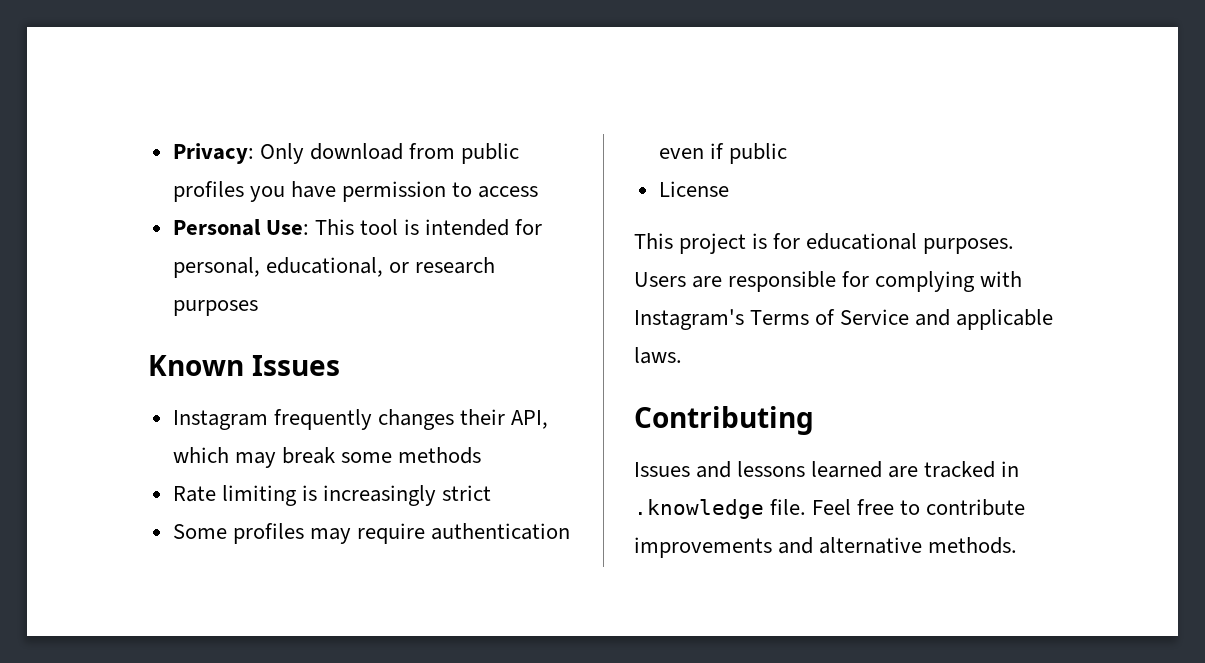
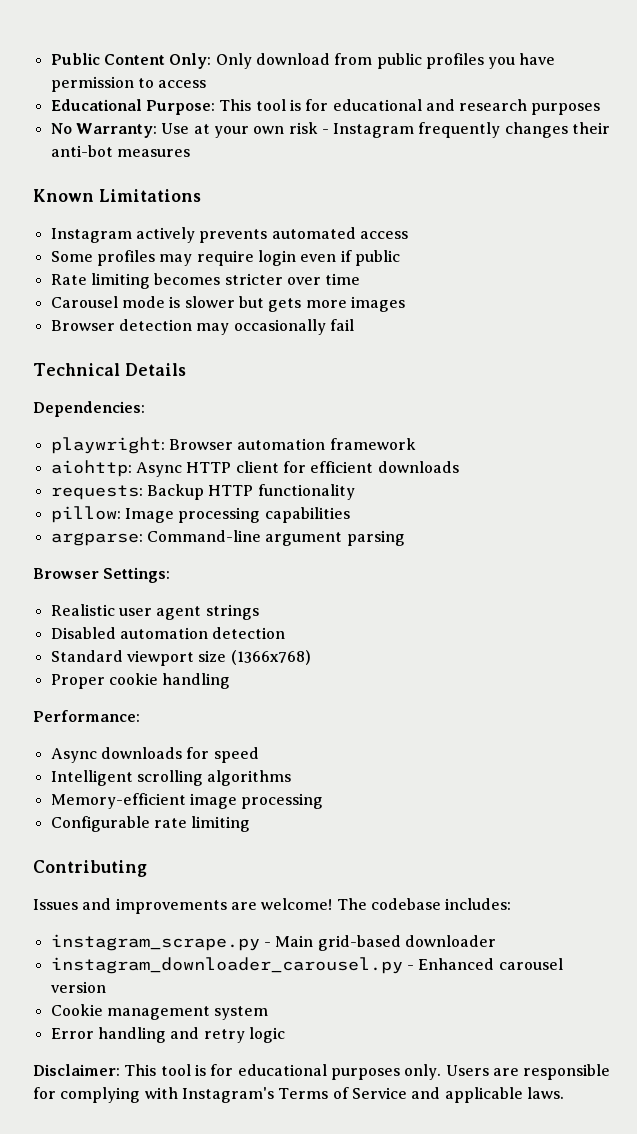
[172,143,254,164] Privacy: -> [50,53,212,69] Public Content Only:
[172,219,543,236] [172,257,495,278] [172,300,258,316] [148,355,340,376] [172,409,549,430] [172,447,482,468] [172,485,492,506] Personal Use: This tool is intended for personal, educational, or research purposes // Known Issues // Instagram frequently changes their API, which may break some methods // Rate limiting is increasingly strict -> [50,99,601,115] [50,122,611,138] [50,145,190,157] [33,189,201,202] [50,227,408,243] Educational Purpose: This tool is for educational and research purposes // No Warranty: Use at your own risk - Instagram frequently changes their anti-bot measures // Known Limitations // Instagram actively prevents automated access
[431,523,571,540] authentication -> [257,250,296,266] login
[658,181,729,197] [634,233,1015,254] License // This project is for educational purposes. -> [50,273,361,289] [50,296,405,312] [50,319,354,335] [33,363,186,376] [33,401,145,417] [50,437,416,454] [50,460,459,477] [50,484,355,500] [50,506,350,523] [50,530,405,546] [33,567,171,583] [50,604,259,620] [50,627,286,639] [50,650,311,666] [50,673,231,689] [33,710,140,722] [50,747,259,763] [50,770,292,786] [50,793,324,809] [50,816,251,832] [33,860,147,877] [33,898,512,914] [50,934,496,951] [50,957,563,974] [50,981,106,993] [50,1004,269,1020] [50,1027,285,1043] [33,1064,442,1080] Rate limiting becomes stricter over time // Carousel mode is slower but gets more images // Browser detection may occasionally fail // Technical Details // Dependencies: // playwright: Browser automation framework // aiohttp: Async HTTP client for efficient downloads // requests: Backup HTTP functionality // pillow: Image processing capabilities // argparse: Command-line argument parsing // Browser Settings: // Realistic user agent strings // Disabled automation detection // Standard viewport size (1366x768) // Proper cookie handling // Performance: // Async downloads for speed // Intelligent scrolling algorithms // Memory-efficient image processing // Configurable rate limiting // Contributing // Issues and improvements are welcome! The codebase includes: // instagram_scrape.py - Main grid-based downloader // instagram_downloader_carousel.py - Enhanced carousel version // Cookie management system // Error handling and retry logic // Disclaimer: This tool is for educational purposes only.
[634,406,814,435] [634,461,1020,478] [634,499,1026,519] [634,537,1018,558] // Contributing // Issues and lessons learned are tracked in .knowledge file. Feel free to contribute improvements and alternative methods. -> (564, 1093) none

